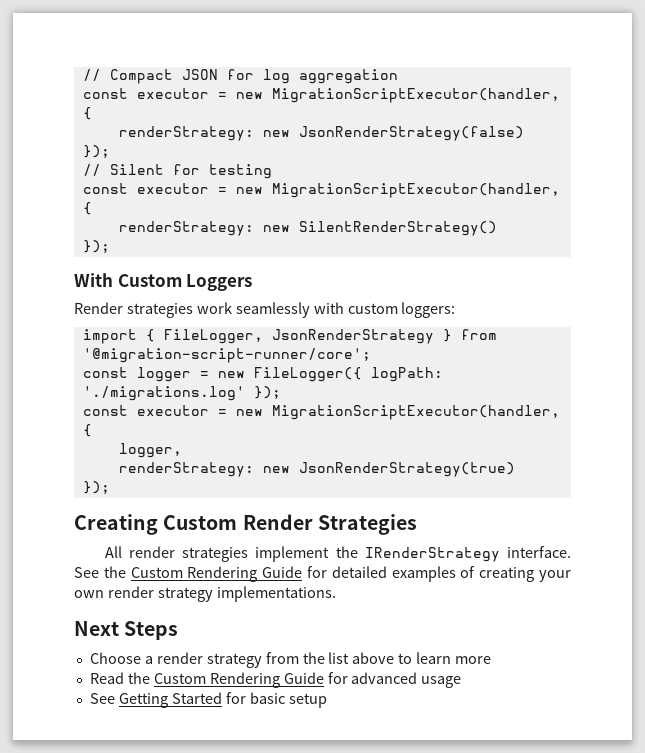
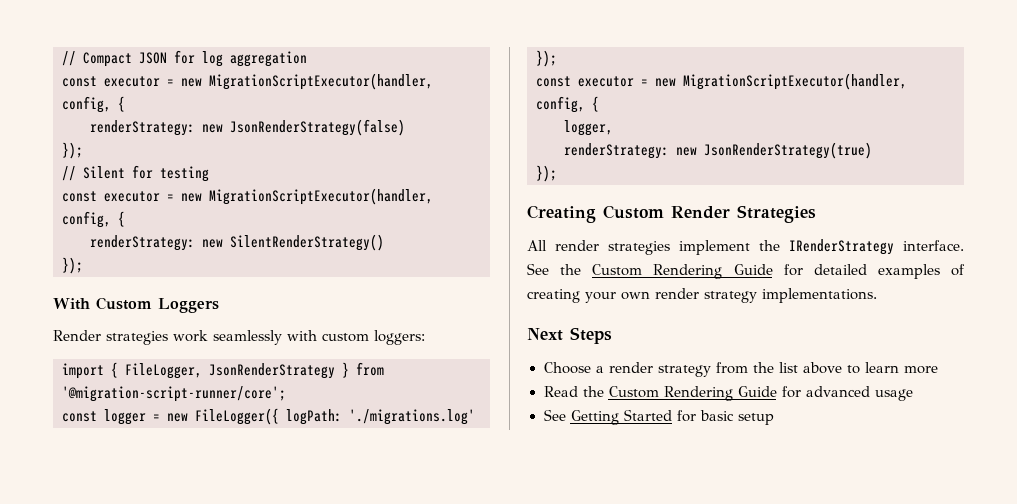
(560, 95) none -> [62,96,111,113] config,
(560, 190) none -> [62,211,111,228] config,
(560, 412) none -> [536,96,585,113] config,

